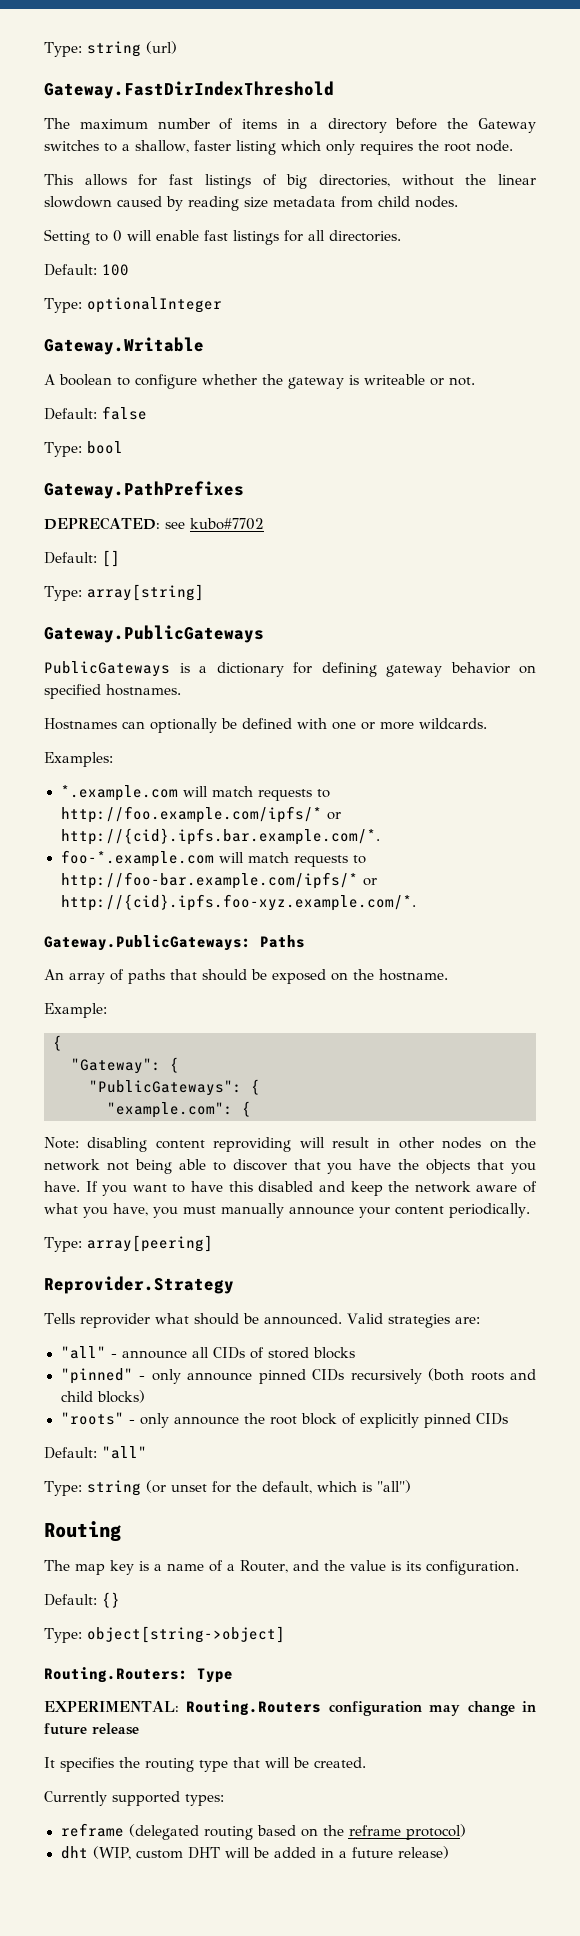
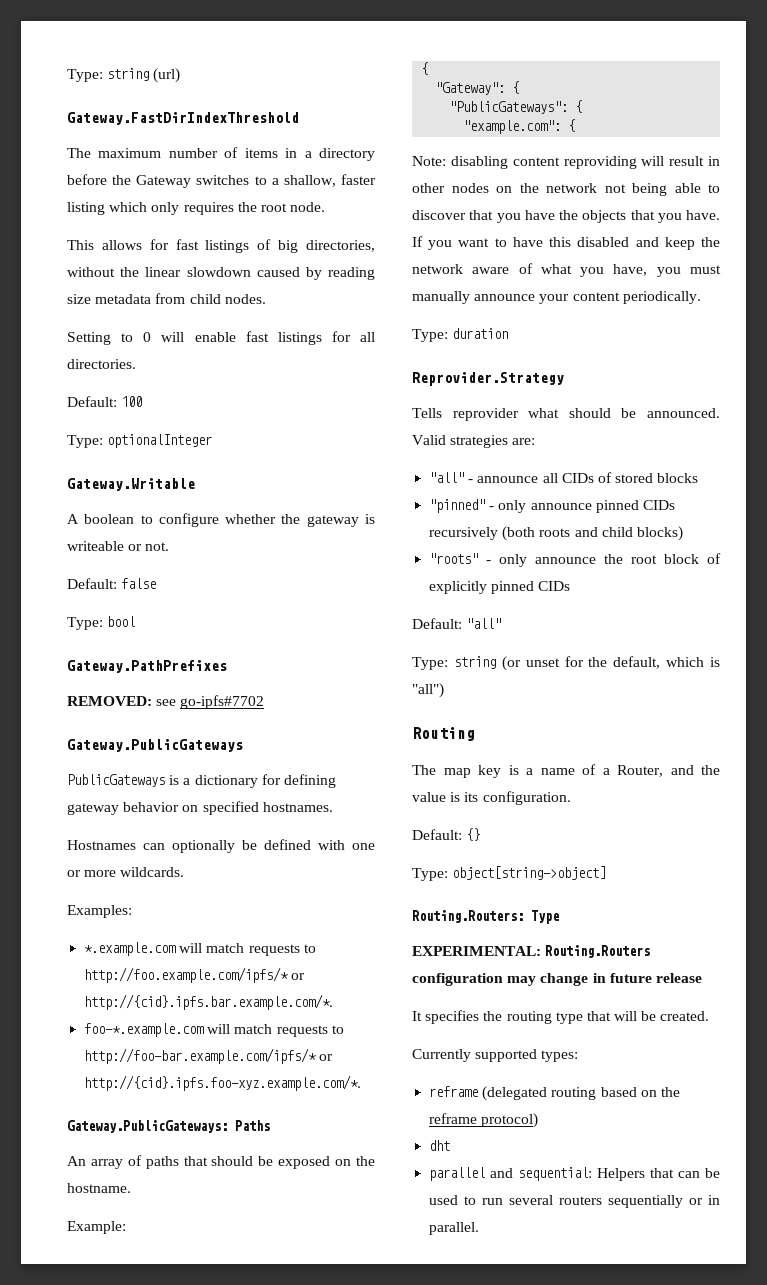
[44,517,264,530] [44,550,120,567] [44,584,204,601] DEPRECATED: see kubo#7702 // Default: [] // Type: array[string] -> [67,695,265,709] REMOVED: see go-ipfs#7702
[86,1235,213,1252] array[peering] -> [452,328,509,339] duration
[92,1846,450,1860] (WIP, custom DHT will be added in a future release) -> [429,1167,720,1181] [429,1195,720,1208] [429,1222,480,1235] // parallel and sequential: Helpers that can be used to run several routers sequentially or in parallel.

